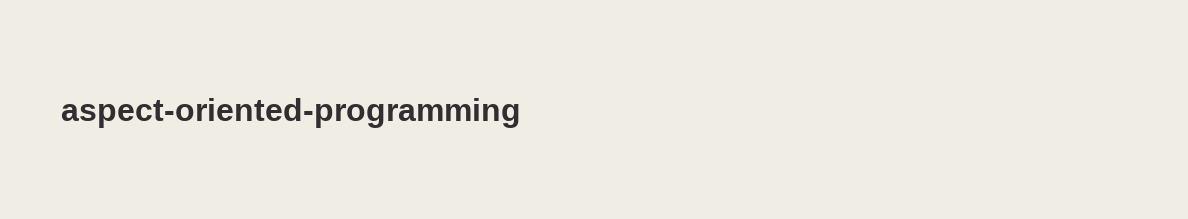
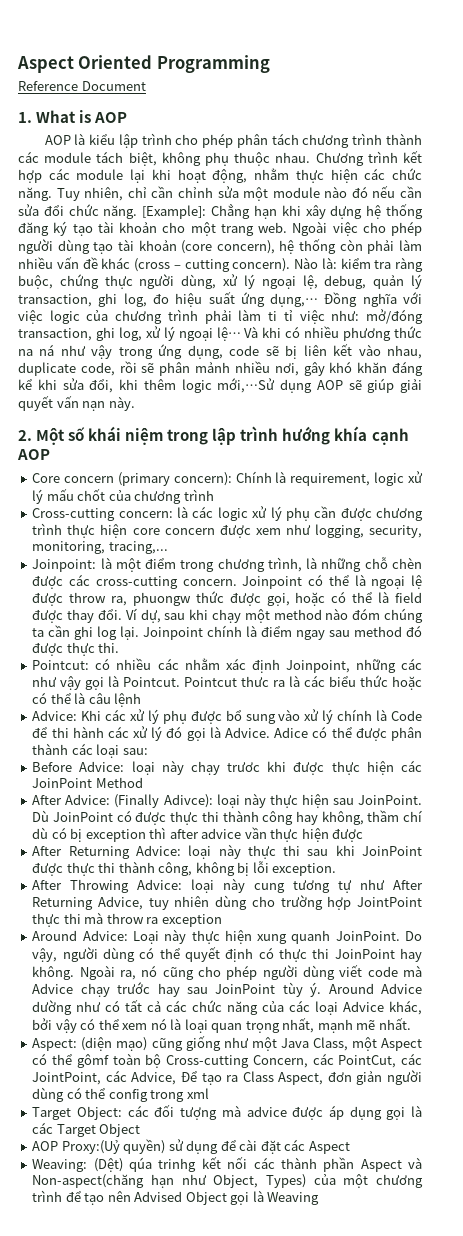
[61,98,521,128] aspect-oriented-programming -> [17,55,270,73] [18,81,146,91] [18,110,128,123] [44,133,422,148] [18,150,422,166] [18,168,423,183] [18,185,422,201] [18,203,423,219] [18,221,422,236] [18,238,422,254] [18,256,423,272] [18,274,422,289] [18,291,423,307] [18,309,424,324] [18,326,422,341] [18,343,422,359] [18,361,423,376] [18,378,422,393] [18,395,135,411] [18,426,409,445] [17,449,50,460] [32,471,423,486] [32,488,214,504] [32,506,423,521] [32,523,423,538] [32,541,168,554] [32,557,422,572] [32,574,422,589] [32,591,422,606] [32,608,424,623] [32,625,423,640] [32,642,120,656] [32,658,422,673] [32,675,423,690] [32,692,142,707] [32,709,422,724] [32,726,422,741] [32,743,148,758] [32,760,422,775] [32,777,143,788] [32,793,422,808] [32,810,422,825] [32,827,364,842] [32,844,422,859] [32,861,337,876] [32,878,424,893] [32,895,422,910] [32,912,222,927] [32,929,422,944] [32,946,422,962] [32,964,422,980] [32,982,422,997] [32,999,423,1015] [32,1017,411,1033] [32,1035,422,1051] [32,1053,422,1068] [32,1070,422,1085] [32,1087,209,1102] [32,1104,422,1120] [32,1122,141,1137] [32,1139,350,1154] [32,1156,422,1172] [32,1174,423,1188] [32,1190,320,1205] Aspect Oriented Programming // Reference Document // 1. What is AOP // AOP là kiểu lập trình cho phép phân tách chương trình thành các module tách biệt, không phụ thuộc nhau. Chương trình kết hợp các module lại khi hoạt động, nhằm thực hiện các chức năng. Tuy nhiên, chỉ cần chỉnh sửa một module nào đó nếu cần sửa đổi chức năng. [Example]: Chẳng hạn khi xây dựng hệ thống đăng ký tạo tài khoản cho một trang web. Ngoài việc cho phép người dùng tạo tài khoản (core concern), hệ thống còn phải làm nhiều vấn đề khác (cross – cutting concern). Nào là: kiểm tra ràng buộc, chứng thực người dùng, xử lý ngoại lệ, debug, quản lý transaction, ghi log, đo hiệu suất ứng dụng,… Đồng nghĩa với việc logic của chương trình phải làm ti tỉ việc như: mở/đóng transaction, ghi log, xử lý ngoại lệ… Và khi có nhiều phương thức na ná như vậy trong ứng dụng, code sẽ bị liên kết vào nhau, duplicate code, rồi sẽ phân mảnh nhiều nơi, gây khó khăn đáng kể khi sửa đổi, khi thêm logic mới,…Sử dụng AOP sẽ giúp giải quyết vấn nạn này. // 2. Một số khái niệm trong lập trình hướng khía cạnh AOP // Core concern (primary concern): Chính là requirement, logic xử lý mấu chốt của chương trình // Cross-cutting concern: là các logic xử lý phụ cần được chương trình thực hiện core concern được xem như logging, security, monitoring, tracing,... // Joinpoint: là một điểm trong chương trình, là những chỗ chèn được các cross-cutting concern. Joinpoint có thể là ngoại lệ được throw ra, phuongw thức được gọi, hoặc có thể là field được thay đổi. Ví dự, sau khi chạy một method nào đóm chúng ta cần ghi log lại. Joinpoint chính là điểm ngay sau method đó được thực thi. // Pointcut: có nhiều các nhằm xác định Joinpoint, những các như vậy gọi là Pointcut. Pointcut thưc ra là các biểu thức hoặc có thể là câu lệnh // Advice: Khi các xử lý phụ được bổ sung vào xử lý chính là Code để thi hành các xử lý đó gọi là Advice. Adice có thể được phân thành các loại sau: // Before Advice: loại này chạy trươc khi được thực hiện các JoinPoint Method // After Advice: (Finally Adivce): loại này thực hiện sau JoinPoint. Dù JoinPoint có được thực thi thành công hay không, thầm chí dù có bị exception thì after advice vần thực hiện được // After Returning Advice: loại này thực thi sau khi JoinPoint được thực thi thành công, không bị lỗi exception. // After Throwing Advice: loại này cung tương tự như After Returning Advice, tuy nhiên dùng cho trường hợp JointPoint thực thi mà throw ra exception // Around Advice: Loại này thực hiện xung quanh JoinPoint. Do vậy, người dùng có thể quyết định có thực thi JoinPoint hay không. Ngoài ra, nó cũng cho phép người dùng viết code mà Advice chạy trước hay sau JoinPoint tùy ý. Around Advice dường như có tất cả các chức năng của các loại Advice khác, bởi vậy có thể xem nó là loại quan trọng nhất, mạnh mẽ nhất. // Aspect: (diện mạo) cũng giống như một Java Class, một Aspect có thể gômf toàn bộ Cross-cutting Concern, các PointCut, các JointPoint, các Advice, Để tạo ra Class Aspect, đơn giản người dùng có thể config trong xml // Target Object: các đối tượng mà advice được áp dụng gọi là các Target Object // AOP Proxy:(Uỷ quyền) sử dụng để cài đặt các Aspect // Weaving: (Dệt) qúa trinhg kết nối các thành phần Aspect và Non-aspect(chăng hạn như Object, Types) của một chương trình để tạo nên Advised Object gọi là Weaving

